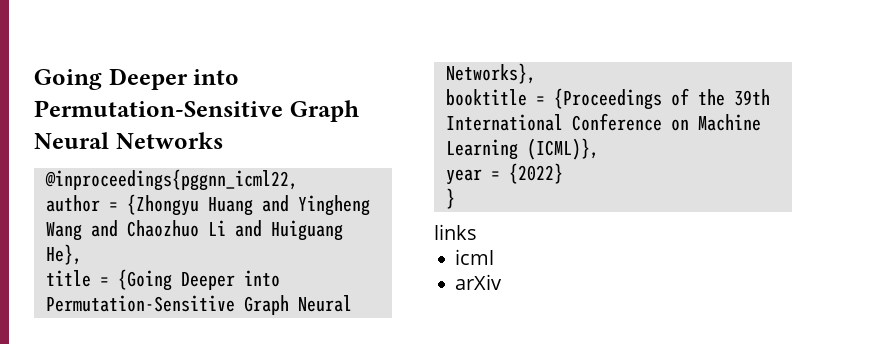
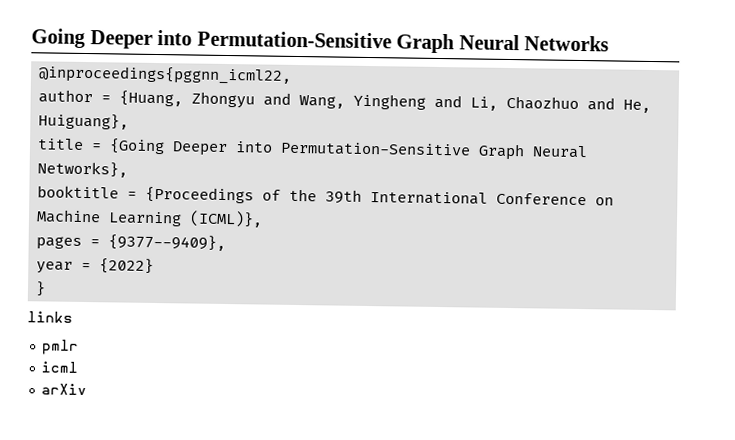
[126,194,370,216] [45,220,343,241] [45,244,82,265] {Zhongyu Huang and Yingheng Wang and Chaozhuo Li and Huiguang He}, -> [119,90,652,114] [38,113,130,130] {Huang, Zhongyu and Wang, Yingheng and Li, Chaozhuo and He, Huiguang},
(599, 149) none -> [36,234,227,252] // pages = {9377--9409},
(477, 232) none -> [42,339,80,355] // pmlr

